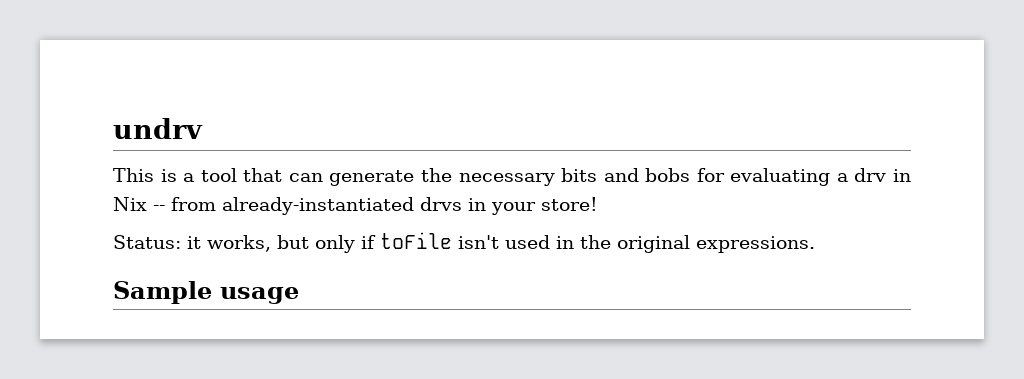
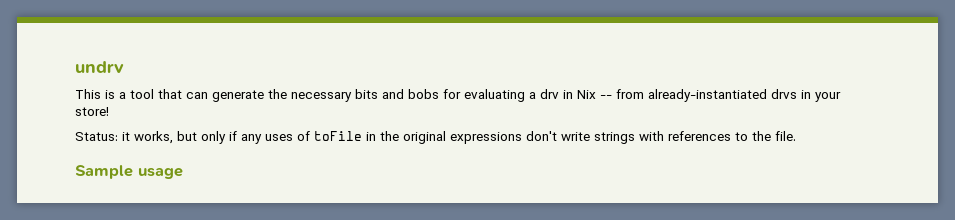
[380,232,815,253] toFile isn't used in the original expressions. -> [241,131,796,144] any uses of toFile in the original expressions don't write strings with references to the file.

